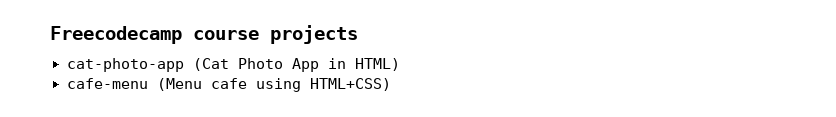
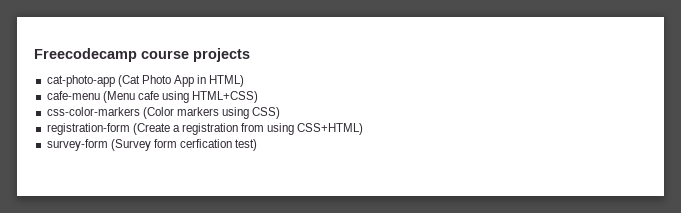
(391, 84) none -> [46,107,281,119] [46,123,364,135] [46,139,258,151] // css-color-markers (Color markers using CSS) // registration-form (Create a registration from using CSS+HTML) // survey-form (Survey form cerfication test)

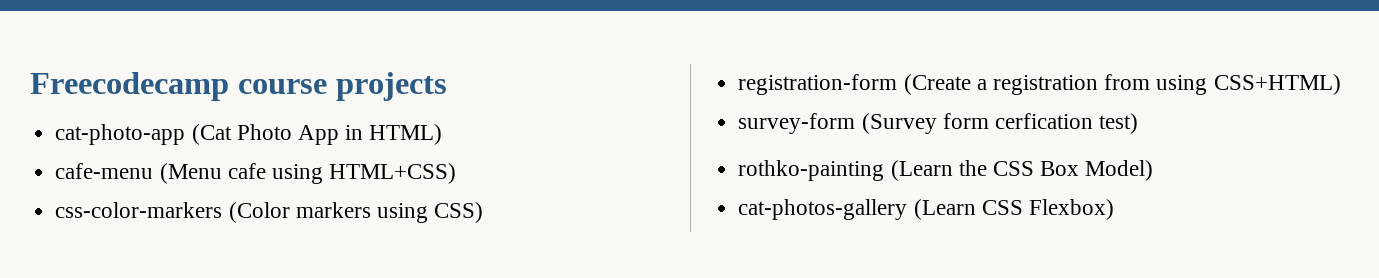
(258, 145) none -> [738,160,1154,181] [738,199,1114,220] // rothko-painting (Learn the CSS Box Model) // cat-photos-gallery (Learn CSS Flexbox)

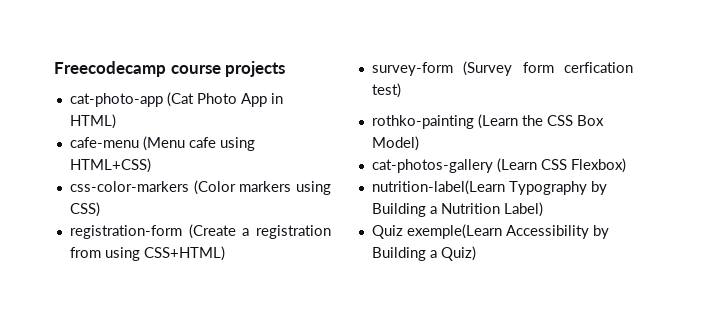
(1114, 209) none -> [371,180,607,195] [371,202,543,217] [371,224,609,239] [371,246,476,261] // nutrition-label(Learn Typography by Building a Nutrition Label) // Quiz exemple(Learn Accessibility by Building a Quiz)

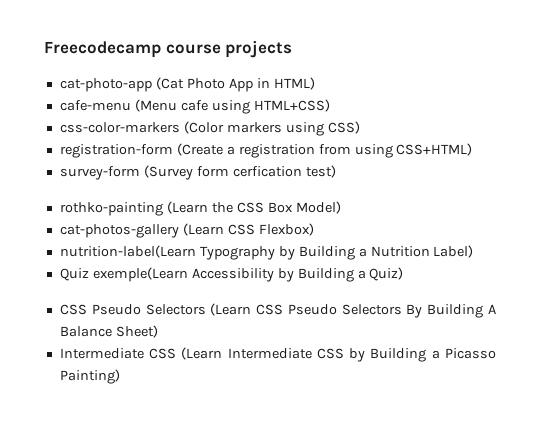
(476, 253) none -> [59,303,497,318] [59,325,158,338] [59,347,497,362] [59,369,120,384] // CSS Pseudo Selectors (Learn CSS Pseudo Selectors By Building A Balance Sheet) // Intermediate CSS (Learn Intermediate CSS by Building a Picasso Painting)

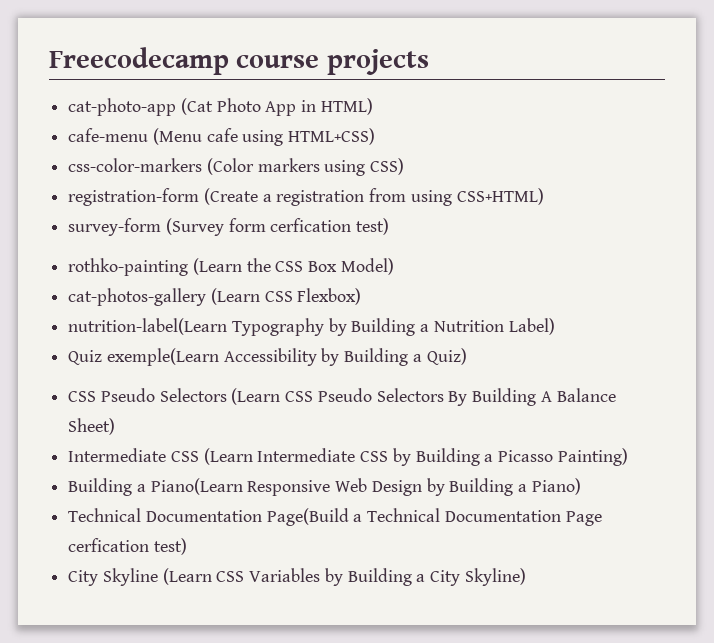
(120, 376) none -> [68,478,581,496] [68,508,602,526] [68,538,187,555] [68,568,526,586] // Building a Piano(Learn Responsive Web Design by Building a Piano) // Technical Documentation Page(Build a Technical Documentation Page cerfication test) // City Skyline (Learn CSS Variables by Building a City Skyline)

